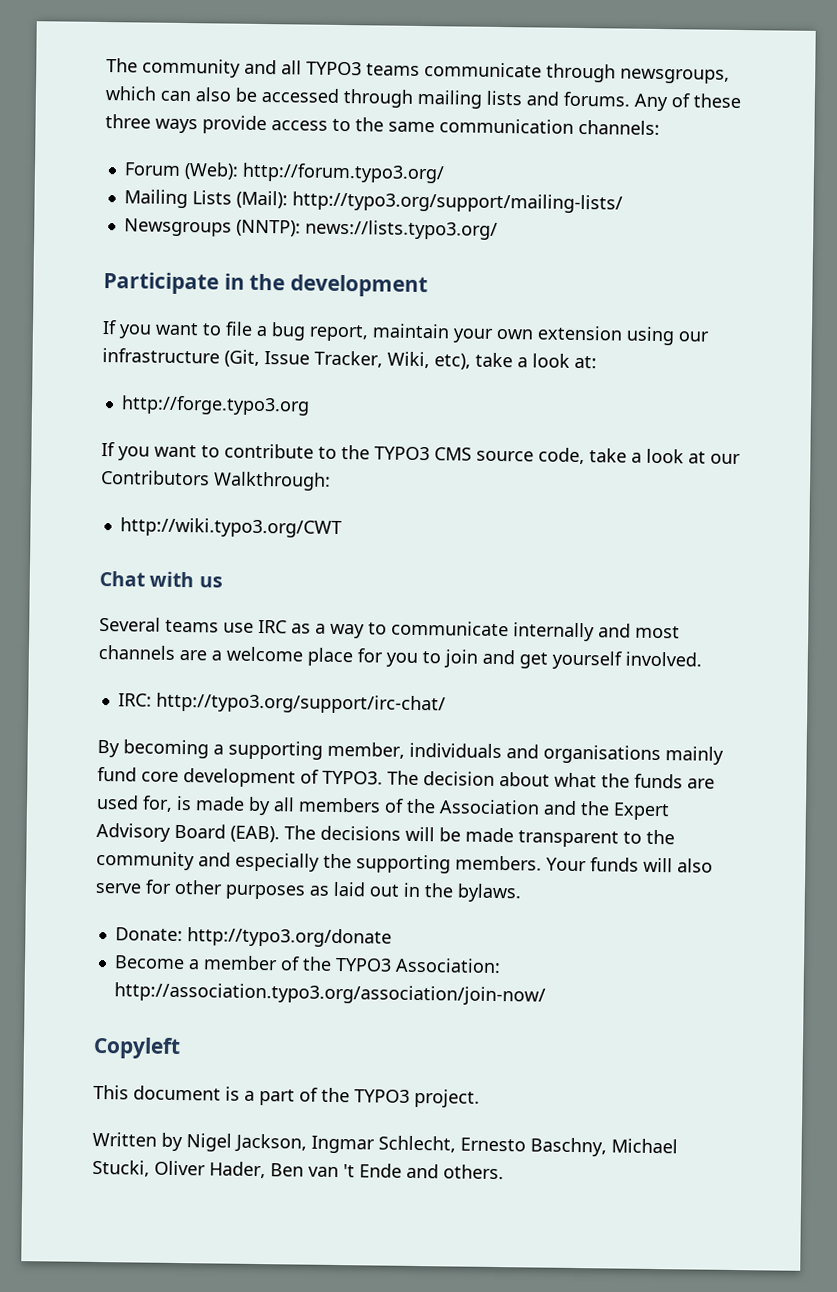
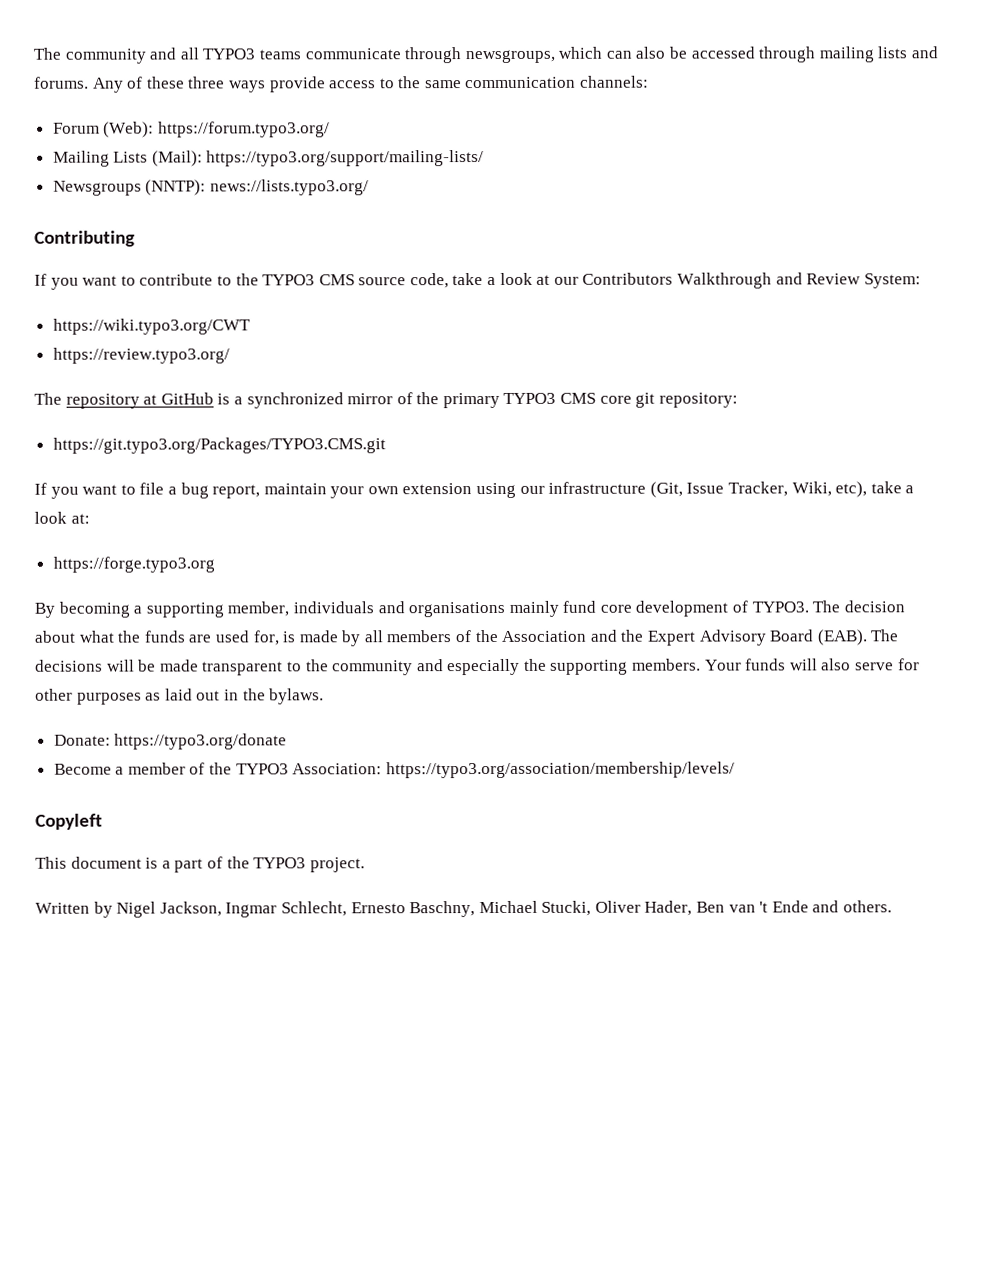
[241,162,445,184] http://forum.typo3.org/ -> [157,121,330,138] https://forum.typo3.org/
[291,191,623,214] http://typo3.org/support/mailing-lists/ -> [206,150,485,167] https://typo3.org/support/mailing-lists/
[103,272,429,298] Participate in the development -> [34,230,135,247] [34,272,921,290] [52,318,251,335] [52,347,230,364] [34,392,738,409] [52,437,386,454] Contributing // If you want to contribute to the TYPO3 CMS source code, take a look at our Contributors Walkthrough and Review System: // https://wiki.typo3.org/CWT // https://review.typo3.org/ // The repository at GitHub is a synchronized mirror of the primary TYPO3 CMS core git repository: // https://git.typo3.org/Packages/TYPO3.CMS.git
[120,395,310,416] [101,442,741,465] [101,469,331,491] [119,517,342,539] [99,570,223,588] [99,616,680,642] [98,644,702,670] [117,692,446,715] http://forge.typo3.org // If you want to contribute to the TYPO3 CMS source code, take a look at our Contributors Walkthrough: // http://wiki.typo3.org/CWT // Chat with us // Several teams use IRC as a way to communicate internally and most channels are a welcome place for you to join and get yourself involved. // IRC: http://typo3.org/support/irc-chat/ -> [52,556,215,573] https://forge.typo3.org
[186,927,392,948] http://typo3.org/donate -> [114,733,288,750] https://typo3.org/donate
[113,982,546,1006] http://association.typo3.org/association/join-now/ -> [385,761,735,779] https://typo3.org/association/membership/levels/

